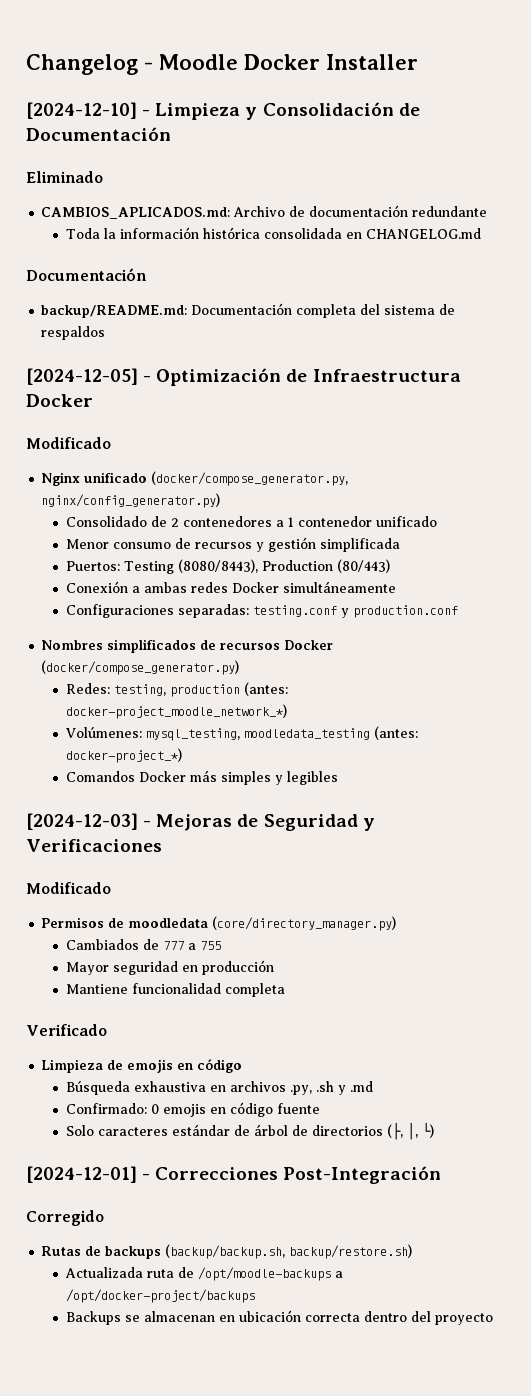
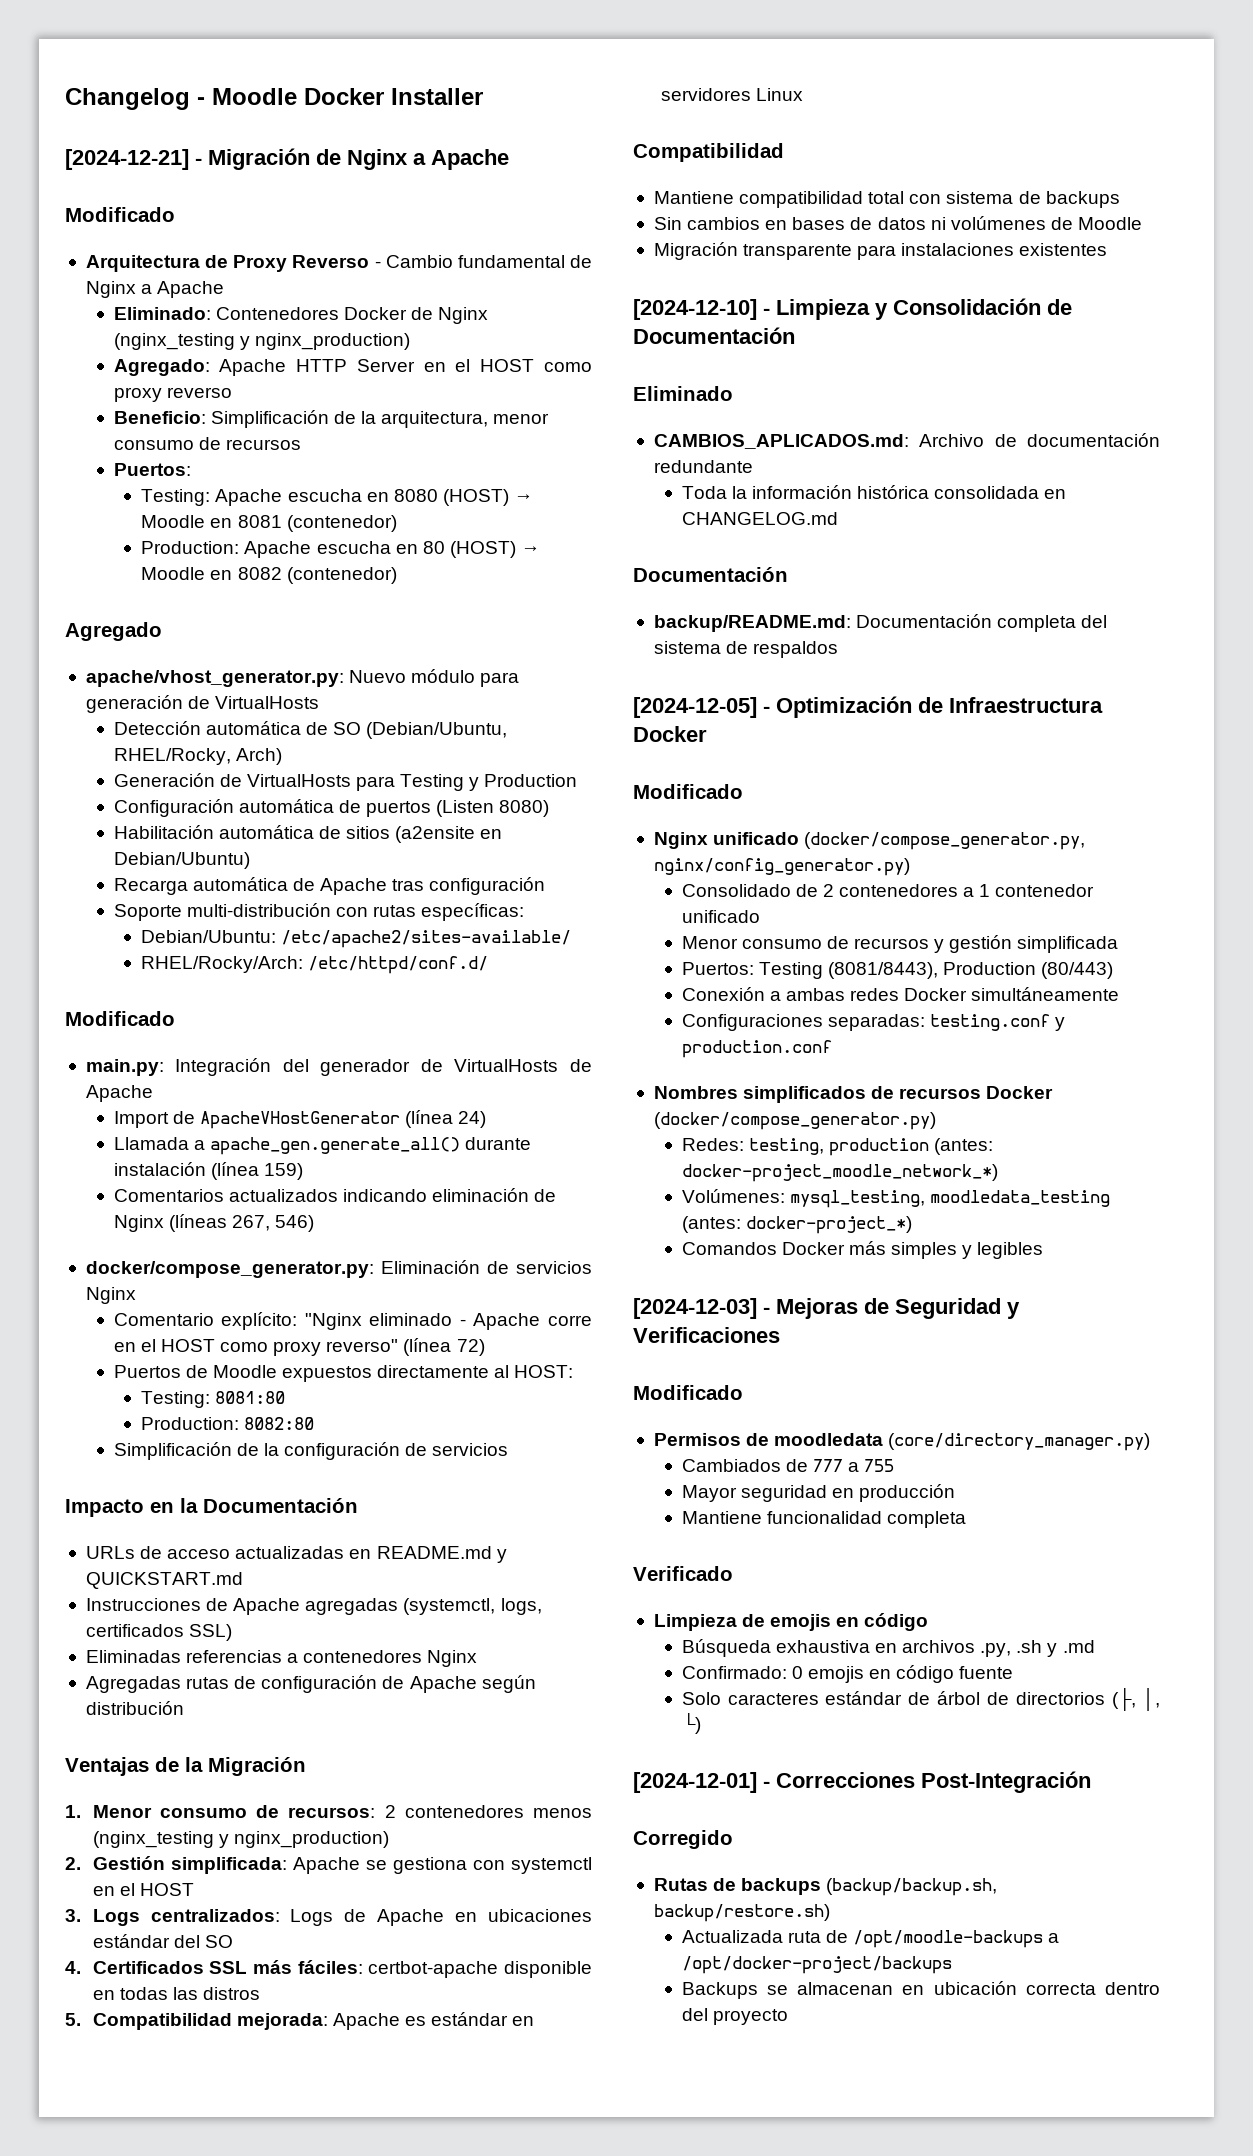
(418, 62) none -> [65,148,509,170] [65,207,175,222] [85,255,592,272] [85,281,225,298] [113,307,489,324] [113,333,410,350] [113,359,593,376] [113,387,232,402] [113,410,550,428] [113,437,301,450] [113,463,191,476] [141,489,534,506] [141,515,397,532] [141,541,541,558] [141,567,397,584] [65,622,162,641] [85,669,520,687] [85,695,320,713] [113,721,508,739] [113,748,282,765] [113,773,578,791] [113,799,550,817] [113,825,503,843] [113,852,250,869] [113,877,546,895] [113,903,525,921] [141,930,572,948] [141,956,489,974] [65,1011,175,1026] [85,1058,592,1076] [85,1085,153,1102] [113,1110,487,1129] [113,1137,532,1155] [113,1162,303,1180] [113,1188,557,1202] [113,1214,315,1232] [85,1260,592,1278] [85,1287,136,1304] [113,1312,593,1330] [113,1338,485,1356] [113,1365,574,1382] [141,1391,286,1408] [141,1417,315,1430] [113,1442,509,1460] [65,1498,358,1517] [85,1546,507,1563] [85,1572,243,1589] [85,1598,542,1615] [85,1624,233,1641] [85,1650,478,1667] [85,1675,536,1693] [85,1701,184,1715] [65,1757,306,1776] [65,1805,592,1818] [92,1831,389,1848] [65,1856,593,1874] [92,1883,194,1896] [65,1909,592,1926] [92,1934,233,1948] [65,1960,592,1978] [92,1987,261,2000] [65,2012,535,2030] [660,88,803,101] [633,143,784,162] [653,191,1120,208] [653,216,1143,230] [653,242,1108,260] // [2024-12-21] - Migración de Nginx a Apache // Modificado // Arquitectura de Proxy Reverso - Cambio fundamental de Nginx a Apache // Eliminado: Contenedores Docker de Nginx (nginx_testing y nginx_production) // Agregado: Apache HTTP Server en el HOST como proxy reverso // Beneficio: Simplificación de la arquitectura, menor consumo de recursos // Puertos: // Testing: Apache escucha en 8080 (HOST) → Moodle en 8081 (contenedor) // Production: Apache escucha en 80 (HOST) → Moodle en 8082 (contenedor) // Agregado // apache/vhost_generator.py: Nuevo módulo para generación de VirtualHosts // Detección automática de SO (Debian/Ubuntu, RHEL/Rocky, Arch) // Generación de VirtualHosts para Testing y Production // Configuración automática de puertos (Listen 8080) // Habilitación automática de sitios (a2ensite en Debian/Ubuntu) // Recarga automática de Apache tras configuración // Soporte multi-distribución con rutas específicas: // Debian/Ubuntu: /etc/apache2/sites-available/ // RHEL/Rocky/Arch: /etc/httpd/conf.d/ // Modificado // main.py: Integración del generador de VirtualHosts de Apache // Import de ApacheVHostGenerator (línea 24) // Llamada a apache_gen.generate_all() durante instalación (línea 159) // Comentarios actualizados indicando eliminación de Nginx (líneas 267, 546) // docker/compose_generator.py: Eliminación de servicios Nginx // Comentario explícito: "Nginx eliminado - Apache corre en el HOST como proxy reverso" (línea 72) // Puertos de Moodle expuestos directamente al HOST: // Testing: 8081:80 // Production: 8082:80 // Simplificación de la configuración de servicios // Impacto en la Documentación // URLs de acceso actualizadas en README.md y QUICKSTART.md // Instrucciones de Apache agregadas (systemctl, logs, certificados SSL) // Eliminadas referencias a contenedores Nginx // Agregadas rutas de configuración de Apache según distribución // Ventajas de la Migración // 1. Menor consumo de recursos: 2 contenedores menos (nginx_testing y nginx_production) // 2. Gestión simplificada: Apache se gestiona con systemctl en el HOST // 3. Logs centralizados: Logs de Apache en ubicaciones estándar del SO // 4. Certificados SSL más fáciles: certbot-apache disponible en todas las distros // 5. Compatibilidad mejorada: Apache es estándar en servidores Linux // Compatibilidad // Mantiene compatibilidad total con sistema de backups // Sin cambios en bases de datos ni volúmenes de Moodle // Migración transparente para instalaciones existentes
[177,559,258,573] (8080/8443), -> [827,962,938,979] (8081/8443),

